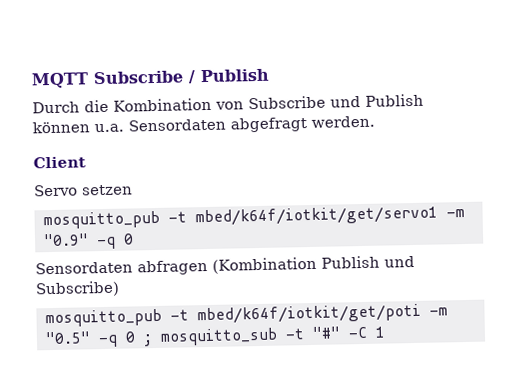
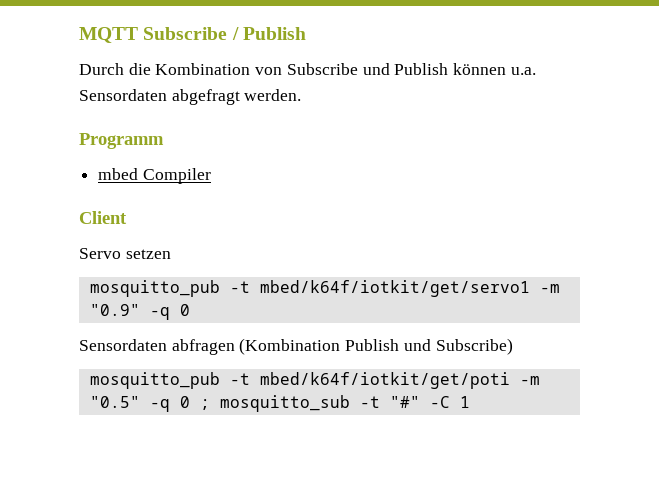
(375, 121) none -> [79,133,164,149] [98,168,211,184] // Programm // mbed Compiler

